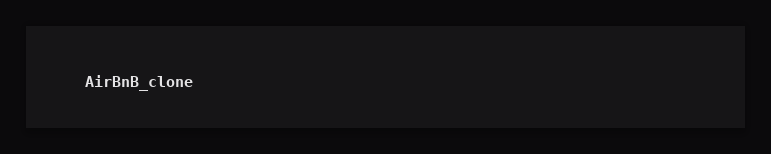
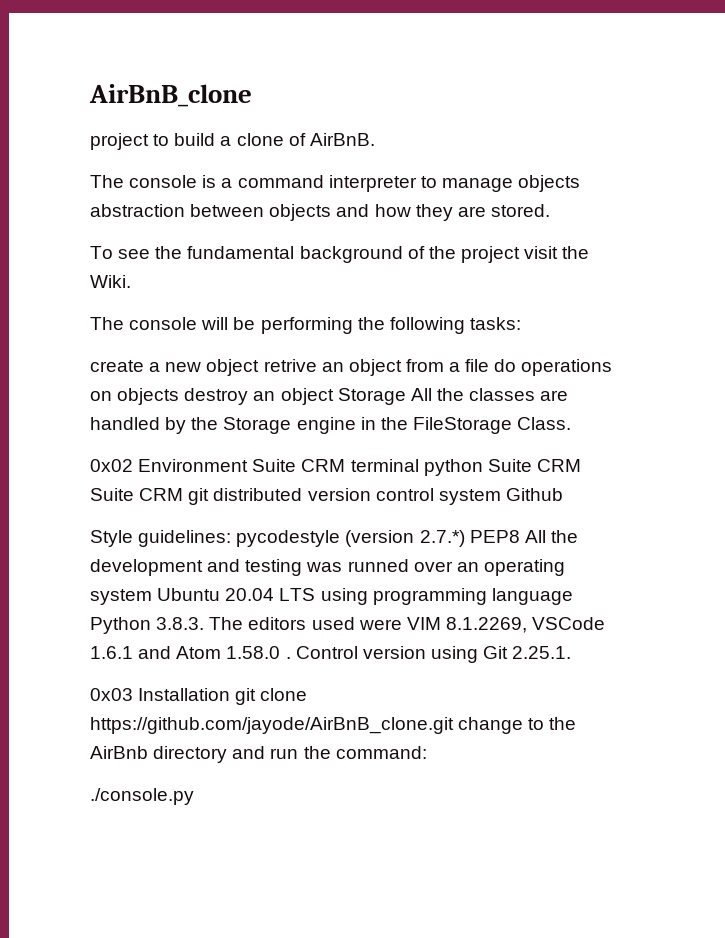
(193, 83) none -> [90,133,375,150] [90,175,581,192] [90,204,550,221] [90,246,590,263] [90,275,131,288] [90,317,521,334] [90,359,613,376] [90,388,569,405] [90,417,572,434] [90,459,581,476] [90,488,563,505] [90,530,578,547] [90,559,565,576] [90,588,573,605] [90,617,606,634] [90,646,572,663] [90,688,308,705] [90,717,577,734] [90,746,427,763] [90,788,194,805] // project to build a clone of AirBnB. // The console is a command interpreter to manage objects abstraction between objects and how they are stored. // To see the fundamental background of the project visit the Wiki. // The console will be performing the following tasks: // create a new object retrive an object from a file do operations on objects destroy an object Storage All the classes are handled by the Storage engine in the FileStorage Class. // 0x02 Environment Suite CRM terminal python Suite CRM Suite CRM git distributed version control system Github // Style guidelines: pycodestyle (version 2.7.*) PEP8 All the development and testing was runned over an operating system Ubuntu 20.04 LTS using programming language Python 3.8.3. The editors used were VIM 8.1.2269, VSCode 1.6.1 and Atom 1.58.0 . Control version using Git 2.25.1. // 0x03 Installation git clone https://github.com/jayode/AirBnB_clone.git change to the AirBnb directory and run the command: // ./console.py

